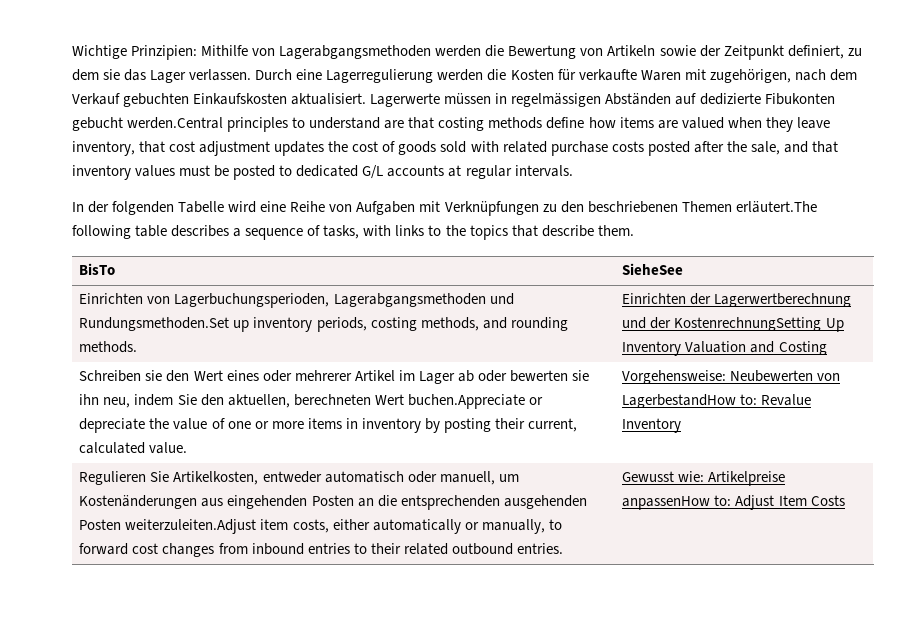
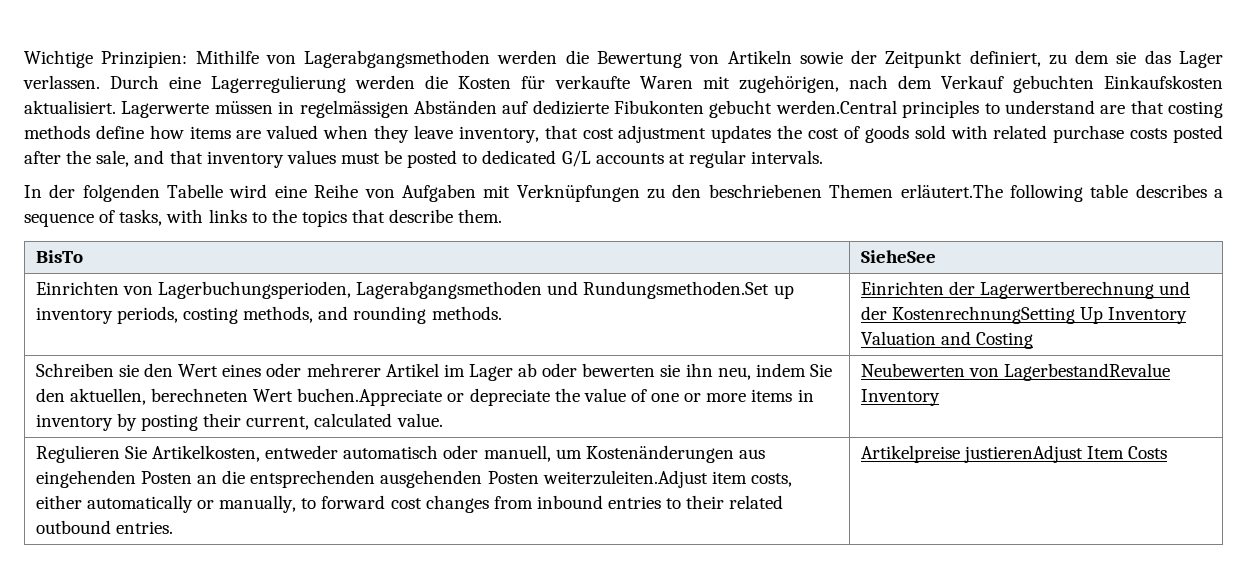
[622,370,727,384] Vorgehensweise: -> (443, 420) none
[622,394,812,408] LagerbestandHow to: Revalue -> [1003,363,1170,381] LagerbestandRevalue
[622,471,786,486] [622,495,775,510] Gewusst wie: Artikelpreise anpassenHow to: Adjust -> [860,445,1083,463] Artikelpreise justierenAdjust

